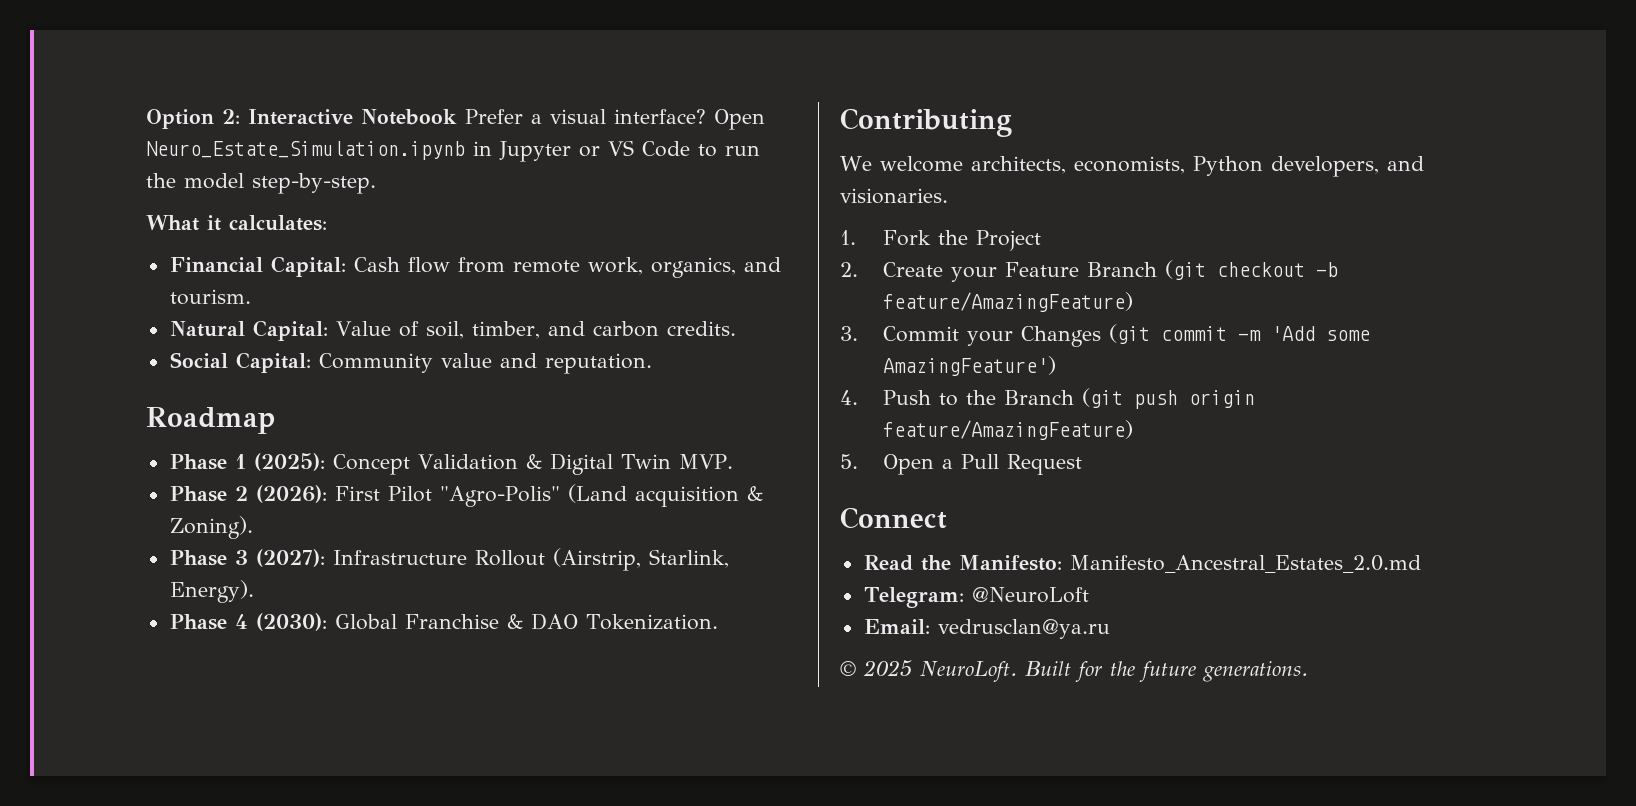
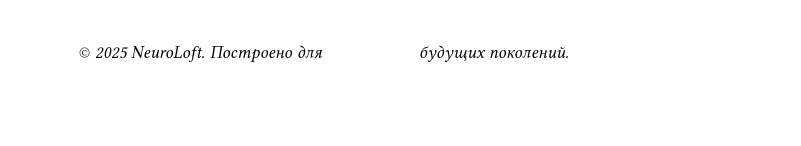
[146,109,765,130] [146,140,760,162] [146,173,376,194] [146,215,327,231] [169,256,781,278] [169,289,251,305] [169,320,736,341] [169,352,652,374] [146,407,275,434] [169,453,733,475] [169,484,763,507] [169,516,253,539] [169,548,729,571] [169,580,254,603] [169,613,718,631] [840,108,1012,137] [840,156,1424,177] [840,188,948,204] [840,230,1041,251] [840,260,1338,282] [882,292,1133,312] [840,324,1370,347] [882,356,1056,376] [840,388,1255,409] [882,420,1133,440] [840,454,1082,475] [840,507,947,529] [863,555,1421,573] [863,587,1089,608] [863,619,1110,639] [840,660,1308,682] Option 2: Interactive Notebook Prefer a visual interface? Open Neuro_Estate_Simulation.ipynb in Jupyter or VS Code to run the model step-by-step. // What it calculates: // Financial Capital: Cash flow from remote work, organics, and tourism. // Natural Capital: Value of soil, timber, and carbon credits. // Social Capital: Community value and reputation. // Roadmap // Phase 1 (2025): Concept Validation & Digital Twin MVP. // Phase 2 (2026): First Pilot "Agro-Polis" (Land acquisition & Zoning). // Phase 3 (2027): Infrastructure Rollout (Airstrip, Starlink, Energy). // Phase 4 (2030): Global Franchise & DAO Tokenization. // Contributing // We welcome architects, economists, Python developers, and visionaries. // 1. Fork the Project // 2. Create your Feature Branch (git checkout -b feature/AmazingFeature) // 3. Commit your Changes (git commit -m 'Add some AmazingFeature') // 4. Push to the Branch (git push origin feature/AmazingFeature) // 5. Open a Pull Request // Connect // Read the Manifesto: Manifesto_Ancestral_Estates_2.0.md // Telegram: @NeuroLoft // Email: vedrusclan@ya.ru // © 2025 NeuroLoft. Built for the future generations. -> [79,45,569,63] © 2025 NeuroLoft. Построено для будущих поколений.

